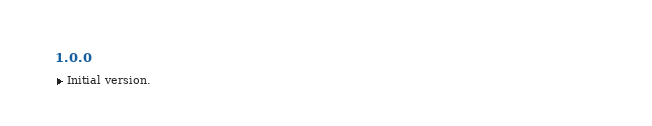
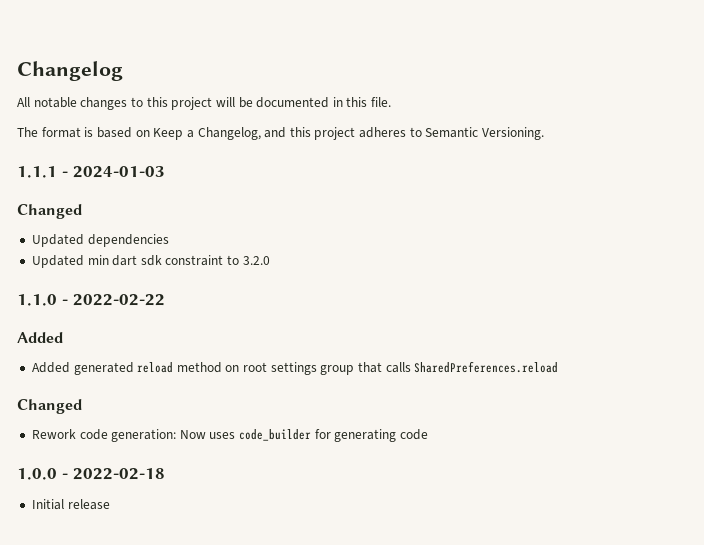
(55, 57) none -> [17,61,123,81] [17,97,392,110] [17,127,545,140] [17,166,165,178] [17,204,82,219] [31,234,169,247] [31,255,270,268] [17,294,165,306] [17,332,63,343] [31,361,559,375] [17,399,82,414] [31,429,429,442] Changelog // All notable changes to this project will be documented in this file. // The format is based on Keep a Changelog, and this project adheres to Semantic Versioning. // 1.1.1 - 2024-01-03 // Changed // Updated dependencies // Updated min dart sdk constraint to 3.2.0 // 1.1.0 - 2022-02-22 // Added // Added generated reload method on root settings group that calls SharedPreferences.reload // Changed // Rework code generation: Now uses code_builder for generating code //
(92, 57) none -> [62,468,165,480] - 2022-02-18
[104,76,152,84] version. -> [67,499,110,510] release

